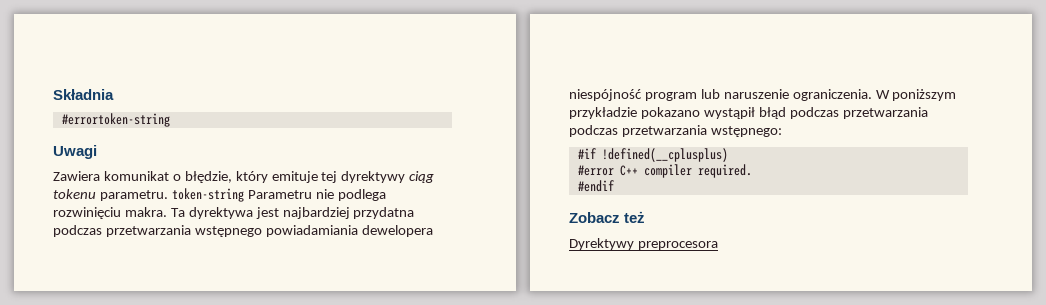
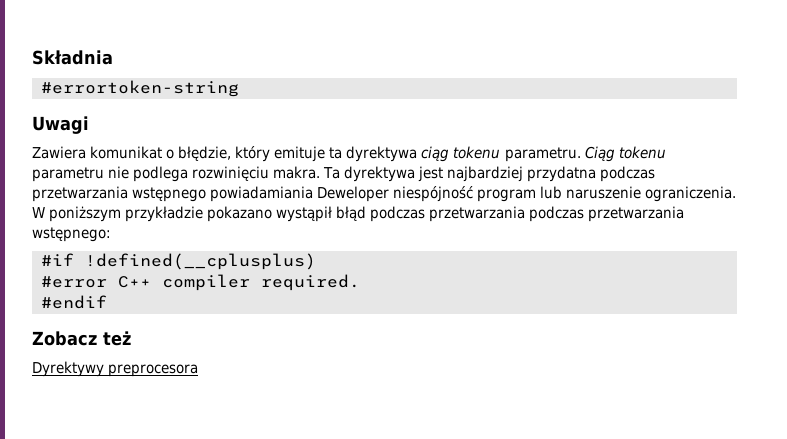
[321,171,406,183] tej dyrektywy -> [329,146,418,162] ta dyrektywa
[171,188,312,202] token-string Parametru -> [584,146,666,162] [32,167,104,182] Ciąg tokenu parametru
[361,225,433,237] dewelopera -> [317,186,390,202] Deweloper

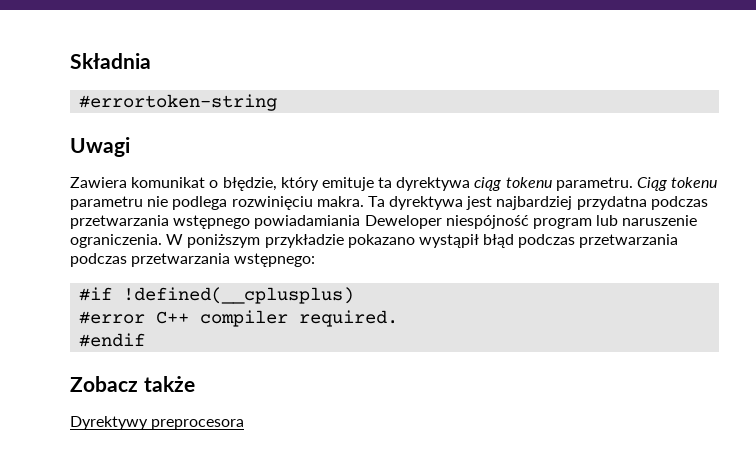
[103,331,131,346] też -> [143,376,195,392] także

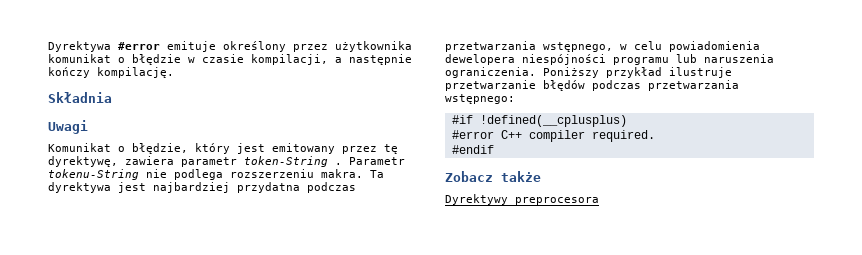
(70, 61) none -> [48,41,412,52] [48,54,412,65] [48,67,174,78] Dyrektywa #error emituje określony przez użytkownika komunikat o błędzie w czasie kompilacji, a następnie kończy kompilację. //
[79,94,278,111] // #errortoken-string -> (112, 97) none
[70,177,206,188] Zawiera komunikat -> [48,143,111,152] Komunikat
[321,177,718,191] [70,196,143,210] emituje ta dyrektywa ciąg tokenu parametru. Ciąg tokenu parametru -> [237,143,398,154] [48,156,405,167] [48,169,139,180] jest emitowany przez tę dyrektywę, zawiera parametr token-String . Parametr tokenu-String
[231,196,313,210] rozwinięciu -> [230,169,314,178] rozszerzeniu
[173,215,698,229] [70,234,679,248] wstępnego powiadamiania Deweloper niespójność program lub naruszenie ograniczenia. W poniższym przykładzie pokazano wystąpił błąd podczas przetwarzania -> [543,41,760,52] [445,54,774,65] [445,67,732,78] [445,80,585,91] wstępnego, w celu powiadomienia dewelopera niespójności programu lub naruszenia ograniczenia. Poniższy przykład ilustruje przetwarzanie błędów

